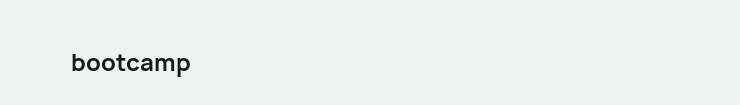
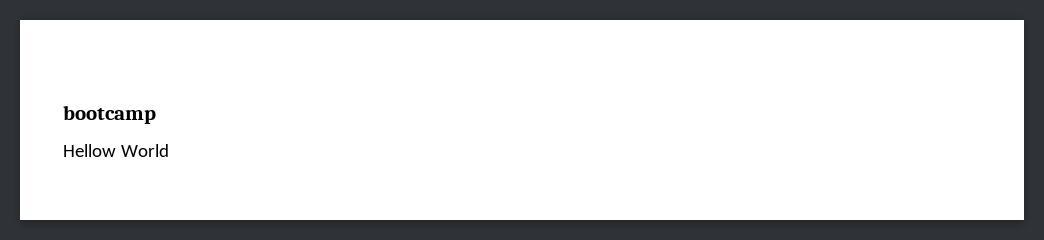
(191, 65) none -> [63,144,169,157] // Hellow World

